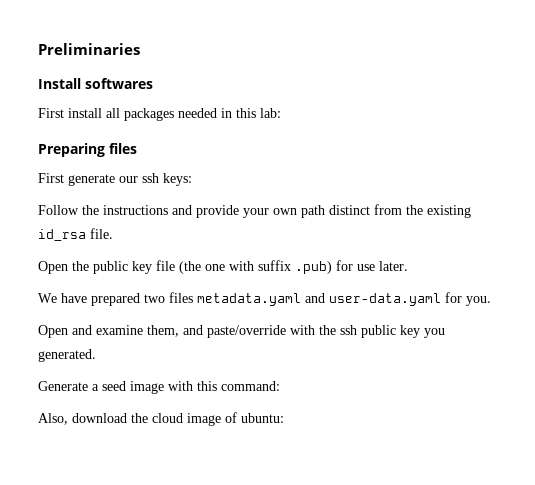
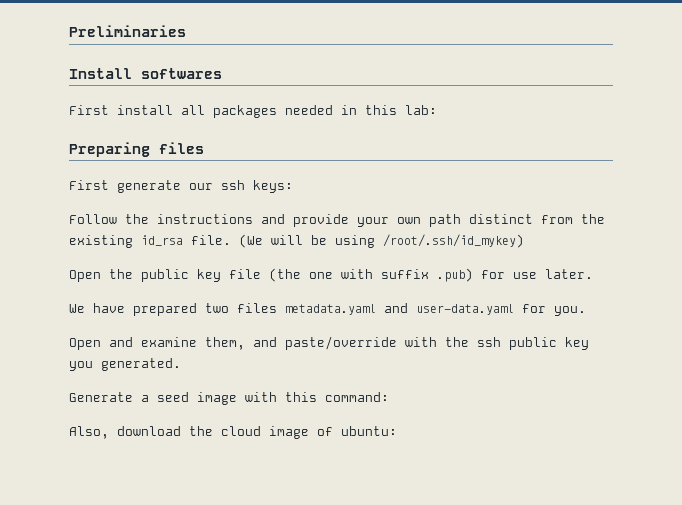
(113, 233) none -> [239,234,524,248] (We will be using /root/.ssh/id_mykey)

